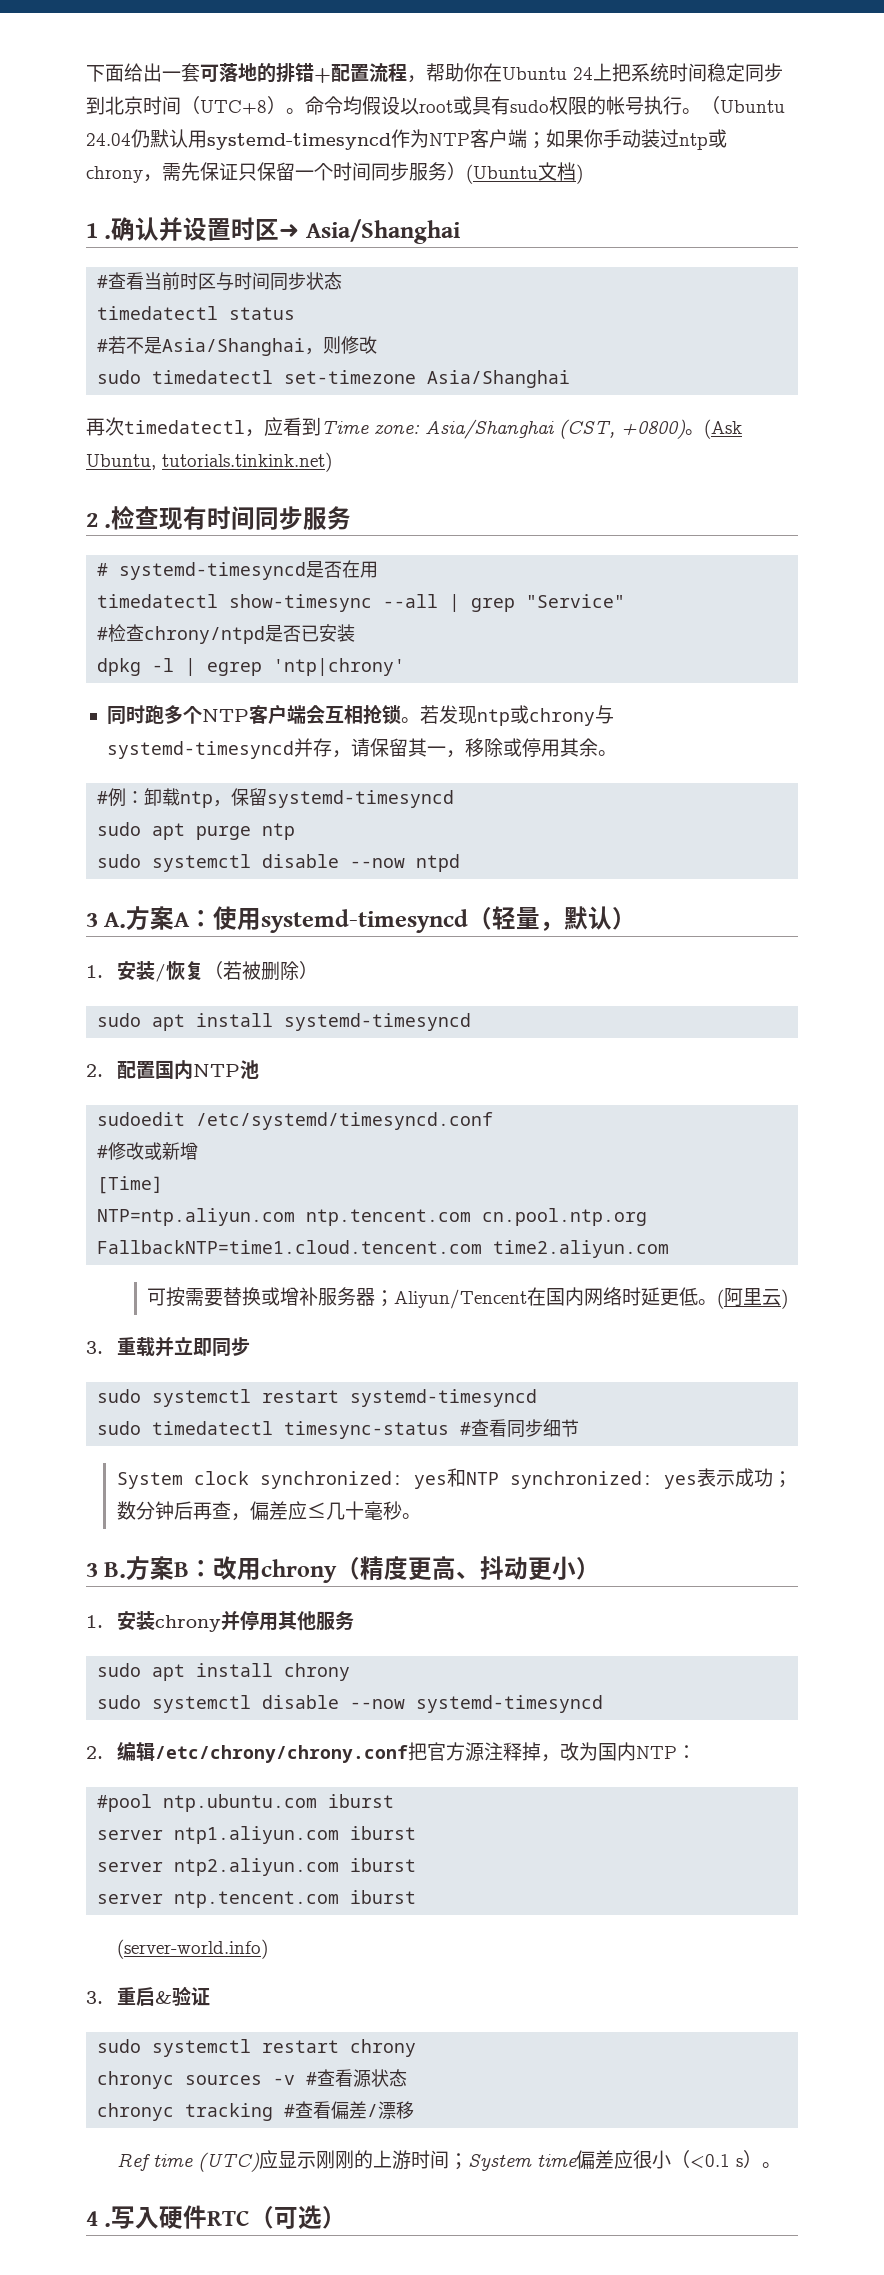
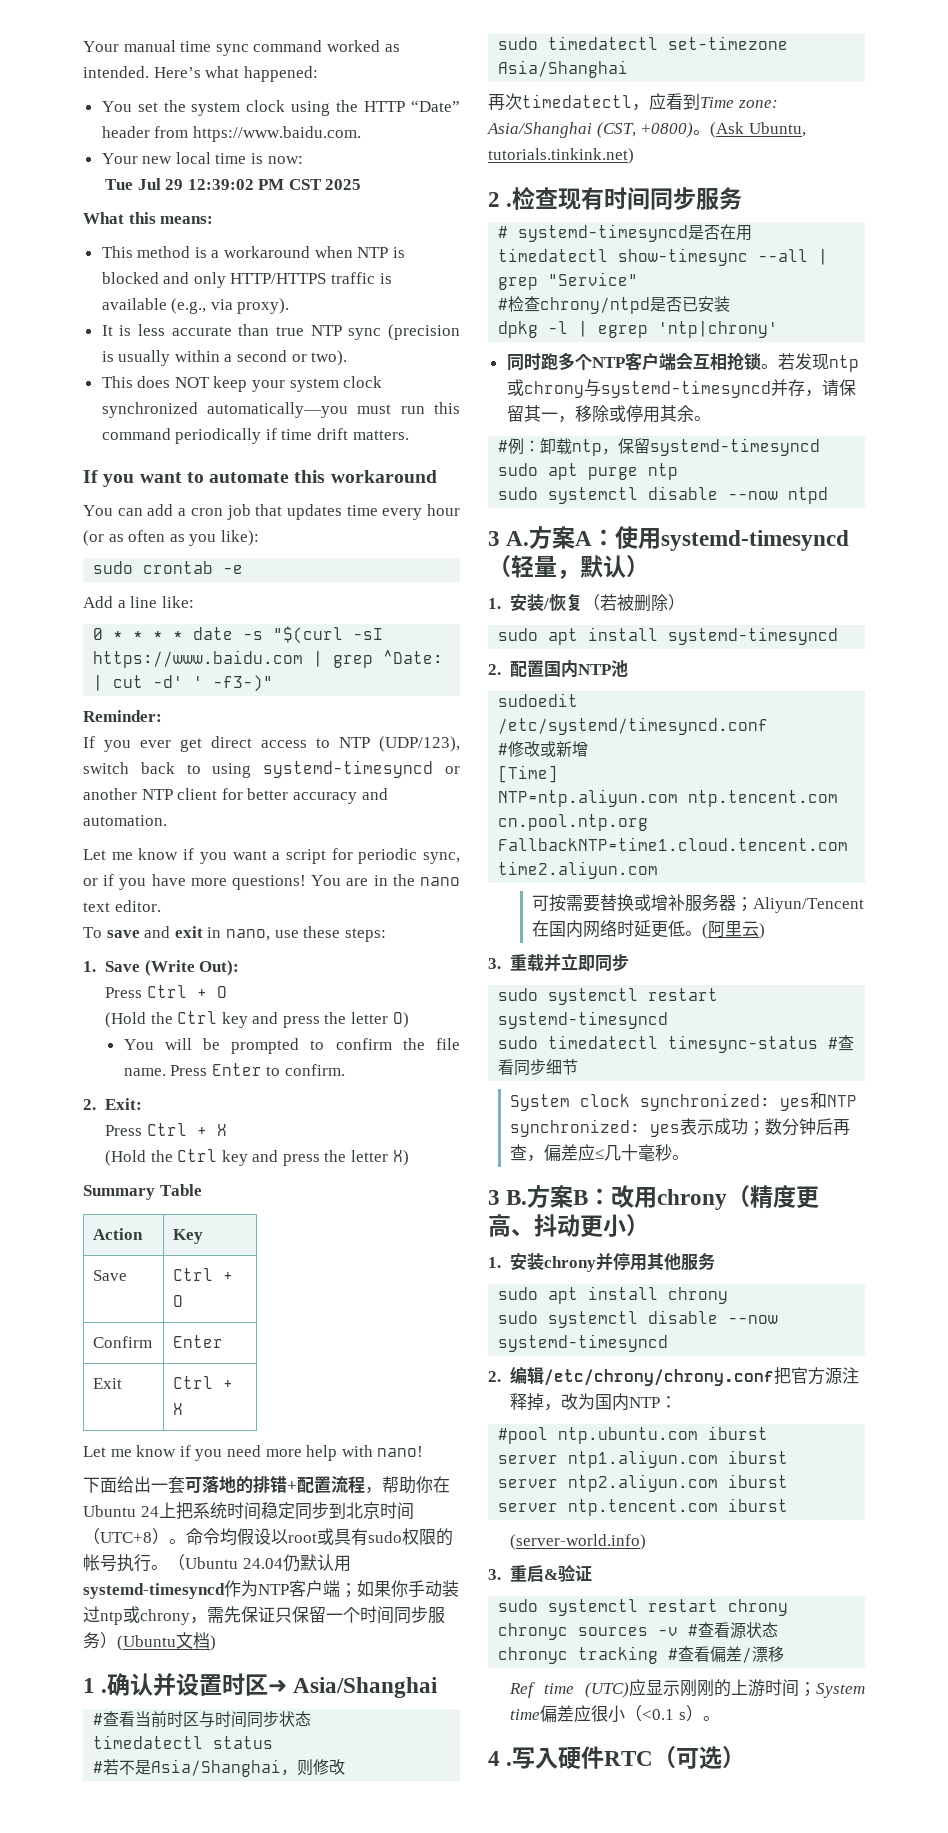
(86, 73) none -> [83,40,400,56] [83,66,318,82] [101,100,460,116] [101,126,361,142] [101,152,303,164] [104,178,362,190] [83,212,214,224] [101,246,405,258] [101,272,392,288] [101,298,290,314] [101,324,460,340] [101,350,348,366] [101,376,383,392] [101,402,460,418] [101,428,409,444] [83,470,437,487] [83,504,460,520] [83,530,259,546] [93,561,244,574] [83,596,194,608] [93,626,384,644] [93,650,444,668] [93,675,274,692] [83,710,162,722] [83,736,460,752] [83,760,461,778] [83,788,388,804] [83,815,167,826] [83,848,460,864] [83,874,460,890] [83,900,161,912] [83,926,386,942] [83,960,240,976] [104,985,227,998] [104,1011,409,1028] [123,1038,460,1054] [123,1063,346,1076] [83,1098,142,1110] [104,1123,227,1136] [104,1149,409,1166] [83,1184,202,1200] [93,1228,144,1240] [173,1229,204,1244] [93,1270,128,1281] [173,1268,234,1281] [173,1295,184,1307] [93,1336,153,1348] [173,1335,224,1348] [93,1378,123,1389] [173,1376,234,1389] [173,1403,184,1415] [83,1445,424,1461] Your manual time sync command worked as intended. Here’s what happened: // You set the system clock using the HTTP “Date” header from https://www.baidu.com. // Your new local time is now: // Tue Jul 29 12:39:02 PM CST 2025 // What this means: // This method is a workaround when NTP is blocked and only HTTP/HTTPS traffic is available (e.g., via proxy). // It is less accurate than true NTP sync (precision is usually within a second or two). // This does NOT keep your system clock synchronized automatically—you must run this command periodically if time drift matters. // If you want to automate this workaround // You can add a cron job that updates time every hour (or as often as you like): // sudo crontab -e // Add a line like: // 0 * * * * date -s "$(curl -sI https://www.baidu.com | grep ^Date: | cut -d' ' -f3-)" // Reminder: // If you ever get direct access to NTP (UDP/123), switch back to using systemd-timesyncd or another NTP client for better accuracy and automation. // Let me know if you want a script for periodic sync, or if you have more questions! You are in the nano text editor. // To save and exit in nano, use these steps: // 1. Save (Write Out): // Press Ctrl + O // (Hold the Ctrl key and press the letter O) // You will be prompted to confirm the file name. Press Enter to confirm. // 2. Exit: // Press Ctrl + X // (Hold the Ctrl key and press the letter X) // Summary Table // Action | Key // Save | Ctrl + O // Confirm | Enter // Exit | Ctrl + X // Let me know if you need more help with nano! //

